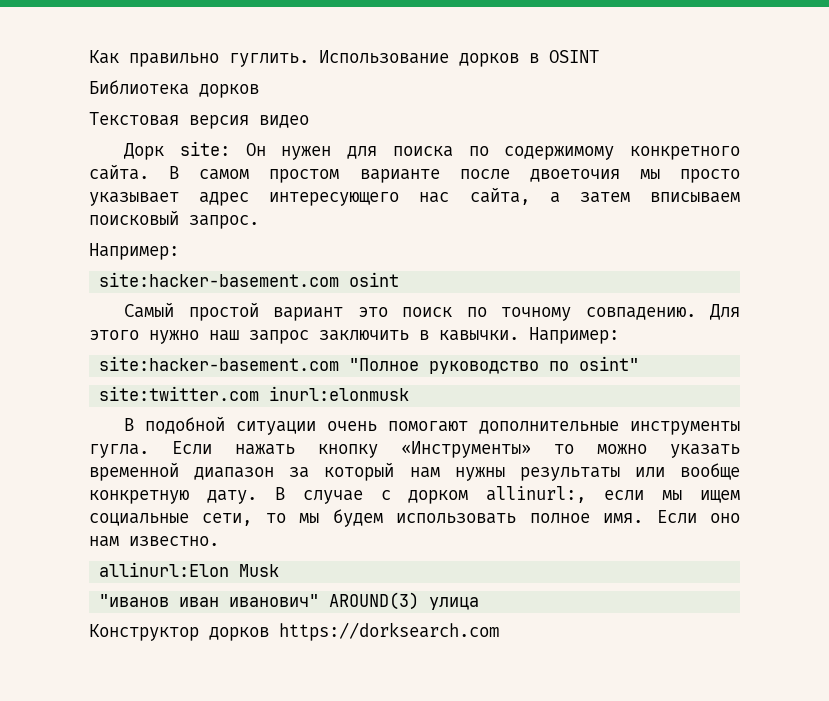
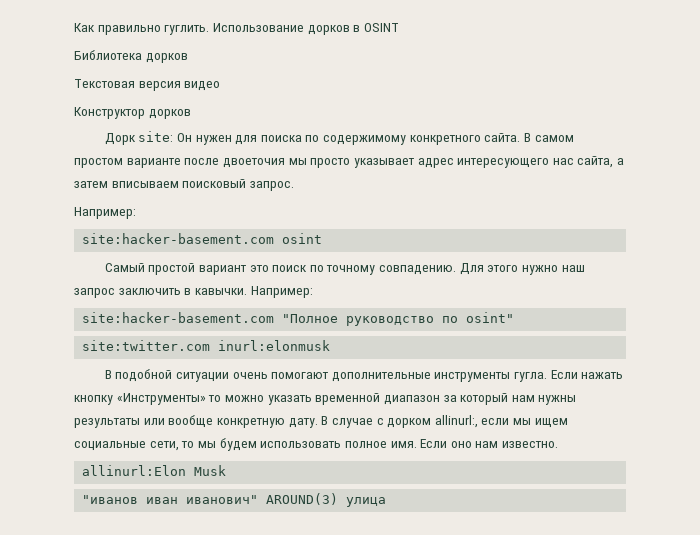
(309, 121) none -> [74,107,191,119] // Конструктор дорков
[89,622,499,641] // Конструктор дорков https://dorksearch.com -> (387, 502) none

